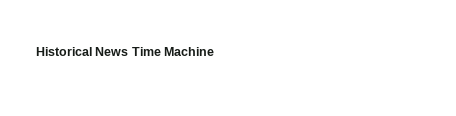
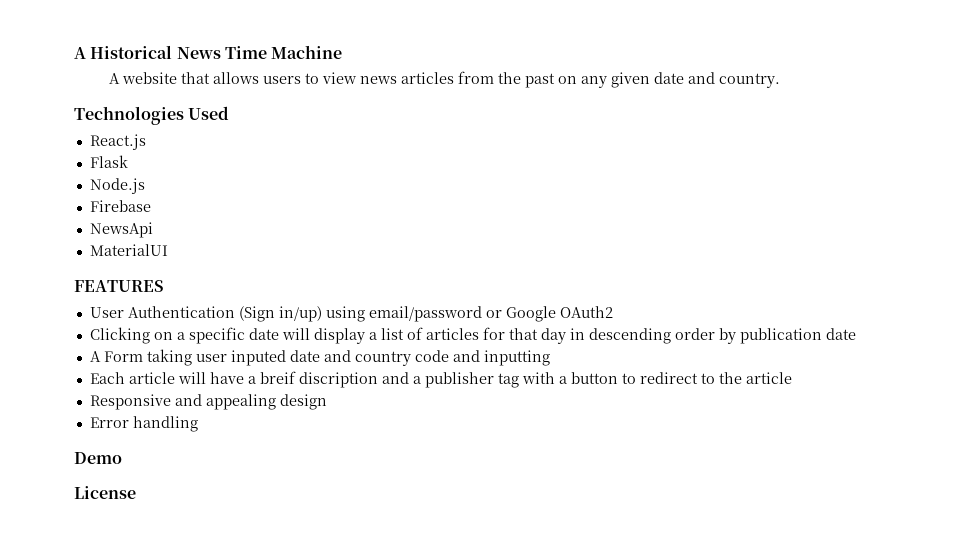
(36, 51) none -> [74,47,86,59] A
(215, 51) none -> [109,71,781,88] [74,106,230,125] [89,134,146,150] [89,155,128,168] [89,178,145,194] [89,200,151,212] [89,222,153,238] [89,244,168,256] [74,280,164,292] [89,306,613,322] [89,327,856,344] [89,349,550,366] [89,371,792,388] [89,394,327,410] [89,416,198,432] [74,452,122,464] [74,486,136,499] // A website that allows users to view news articles from the past on any given date and country. // Technologies Used // React.js // Flask // Node.js // Firebase // NewsApi // MaterialUI // FEATURES // User Authentication (Sign in/up) using email/password or Google OAuth2 // Clicking on a specific date will display a list of articles for that day in descending order by publication date // A Form taking user inputed date and country code and inputting // Each article will have a breif discription and a publisher tag with a button to redirect to the article // Responsive and appealing design // Error handling // Demo // License

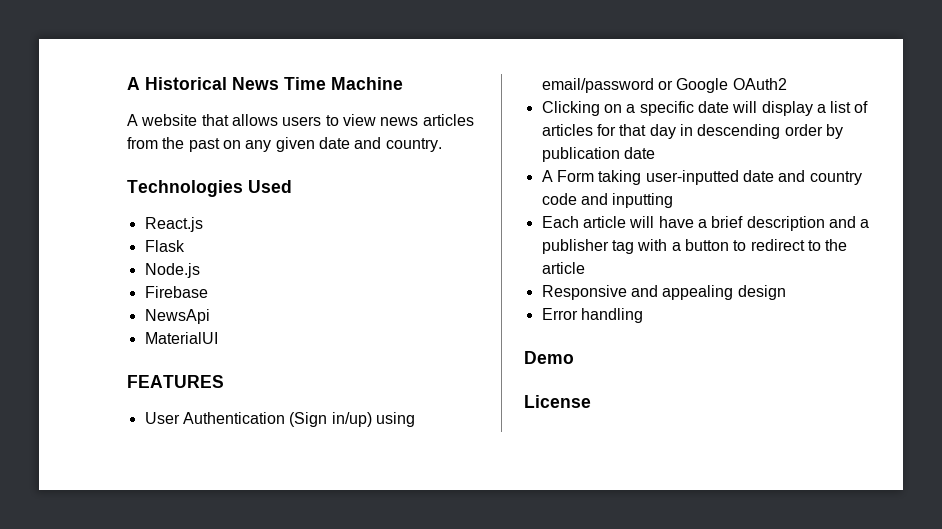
[195,350,286,366] user inputed -> [645,170,739,185] user-inputted
[259,371,378,388] breif discription -> [711,216,825,231] brief description

